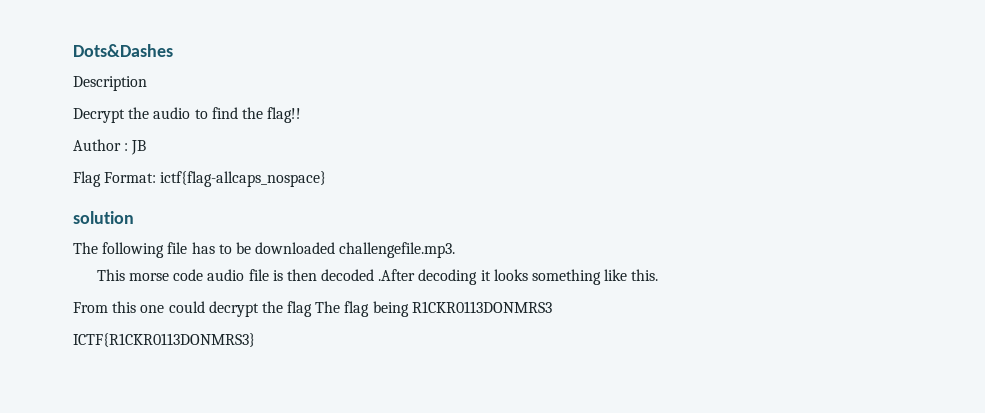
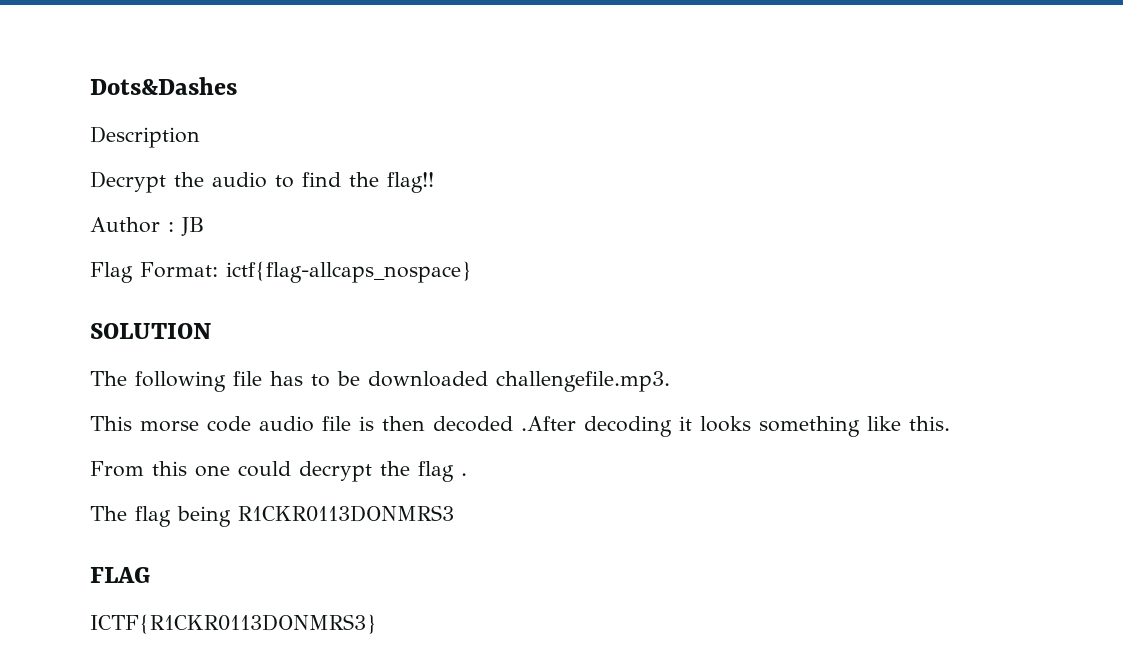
[73,211,134,224] solution -> [90,323,211,339] SOLUTION
(313, 309) none -> [461,473,467,476] . //
(552, 307) none -> [90,567,150,583] // FLAG

